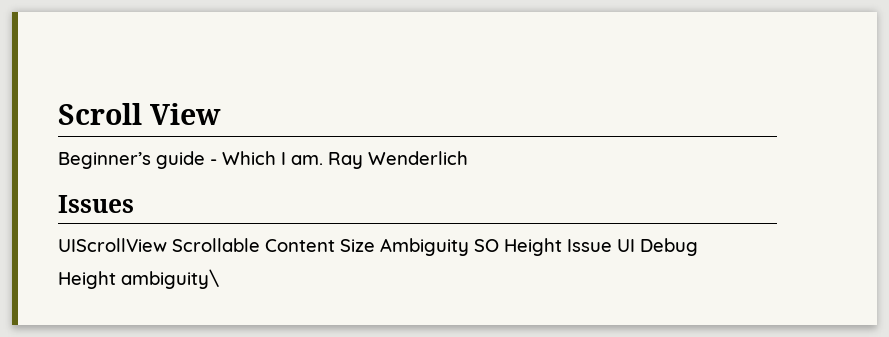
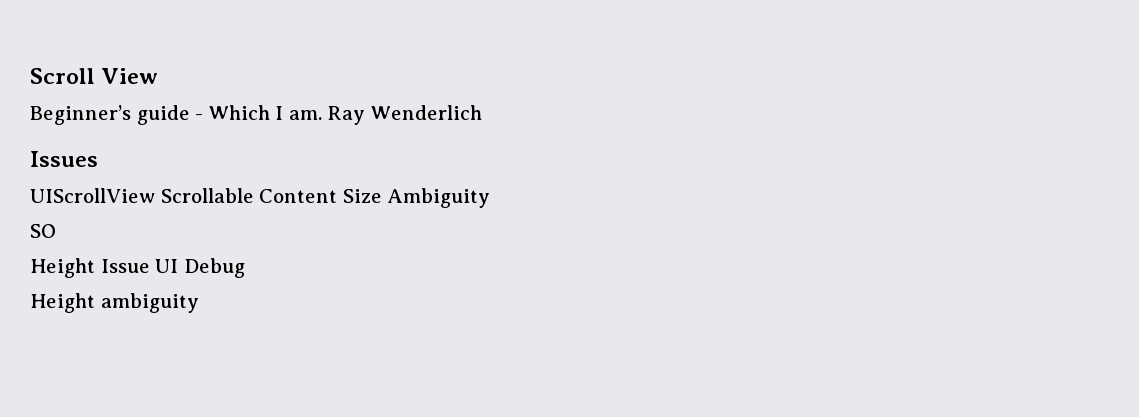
(469, 247) none -> (491, 198) //
(499, 245) none -> (56, 231) //
[121,269,219,289] ambiguity\ -> [100,293,199,313] ambiguity

